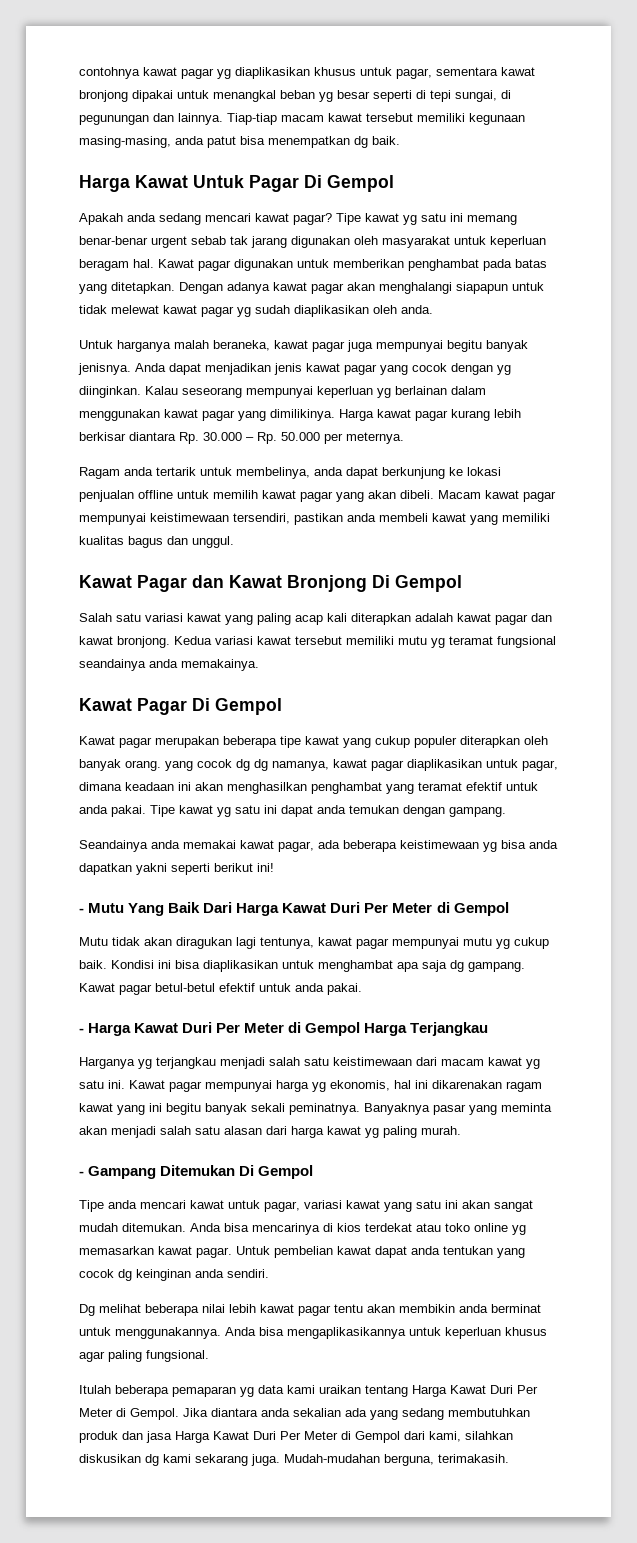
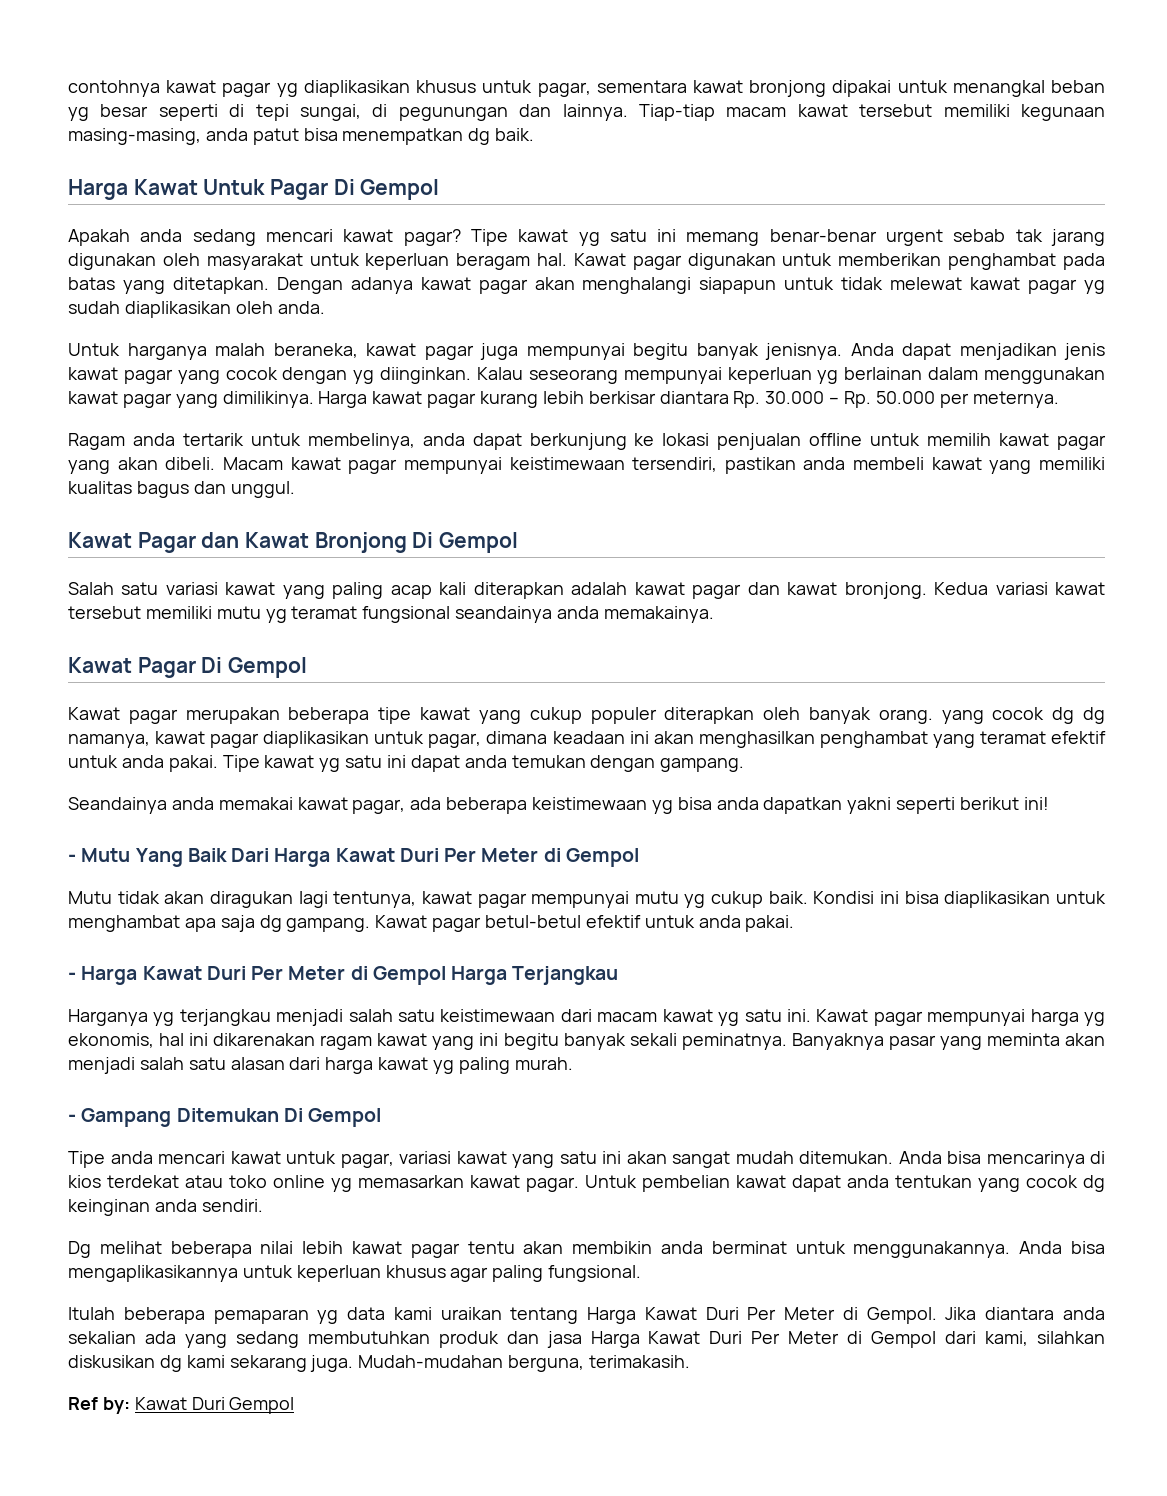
(509, 1458) none -> [68,1397,295,1414] // Ref by: Kawat Duri Gempol

